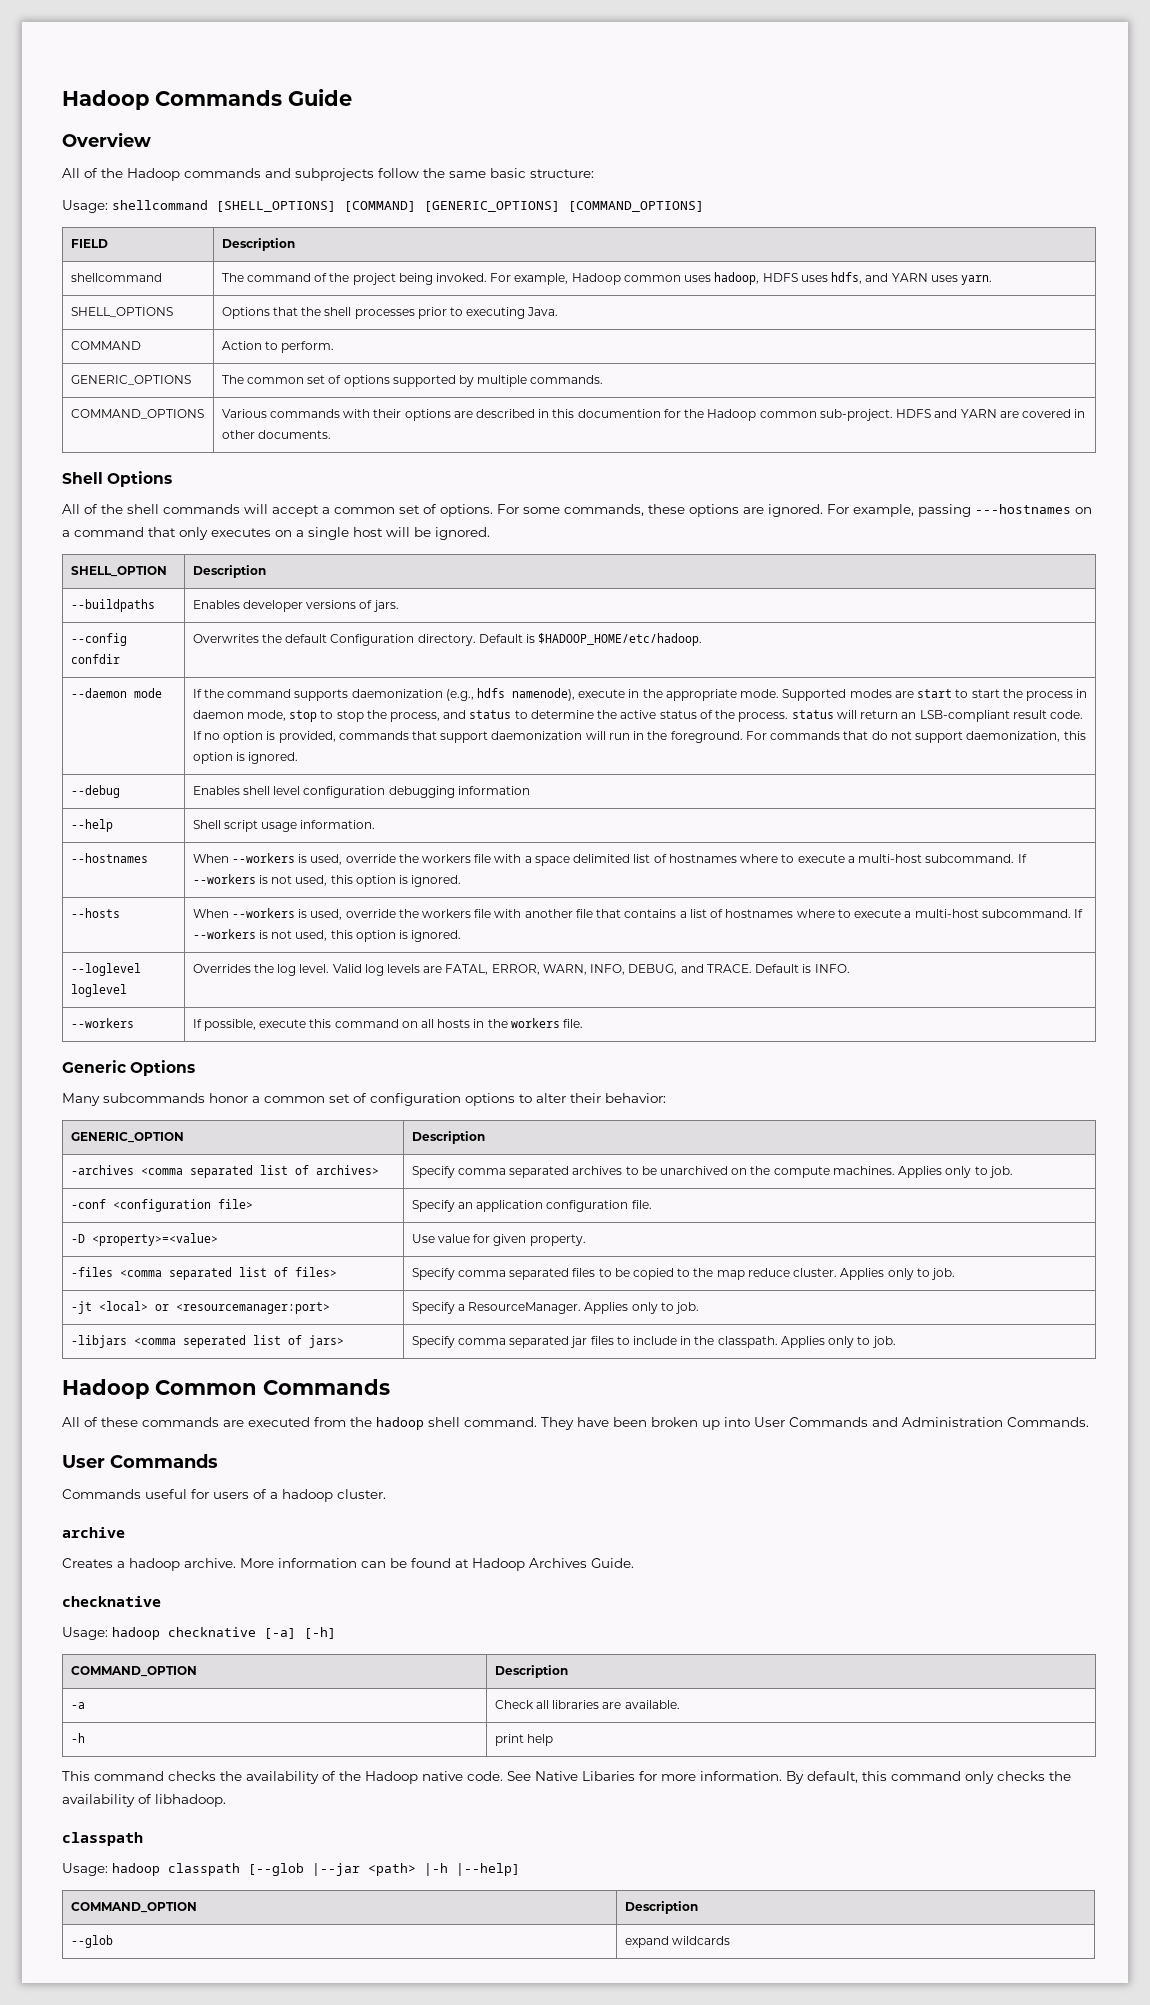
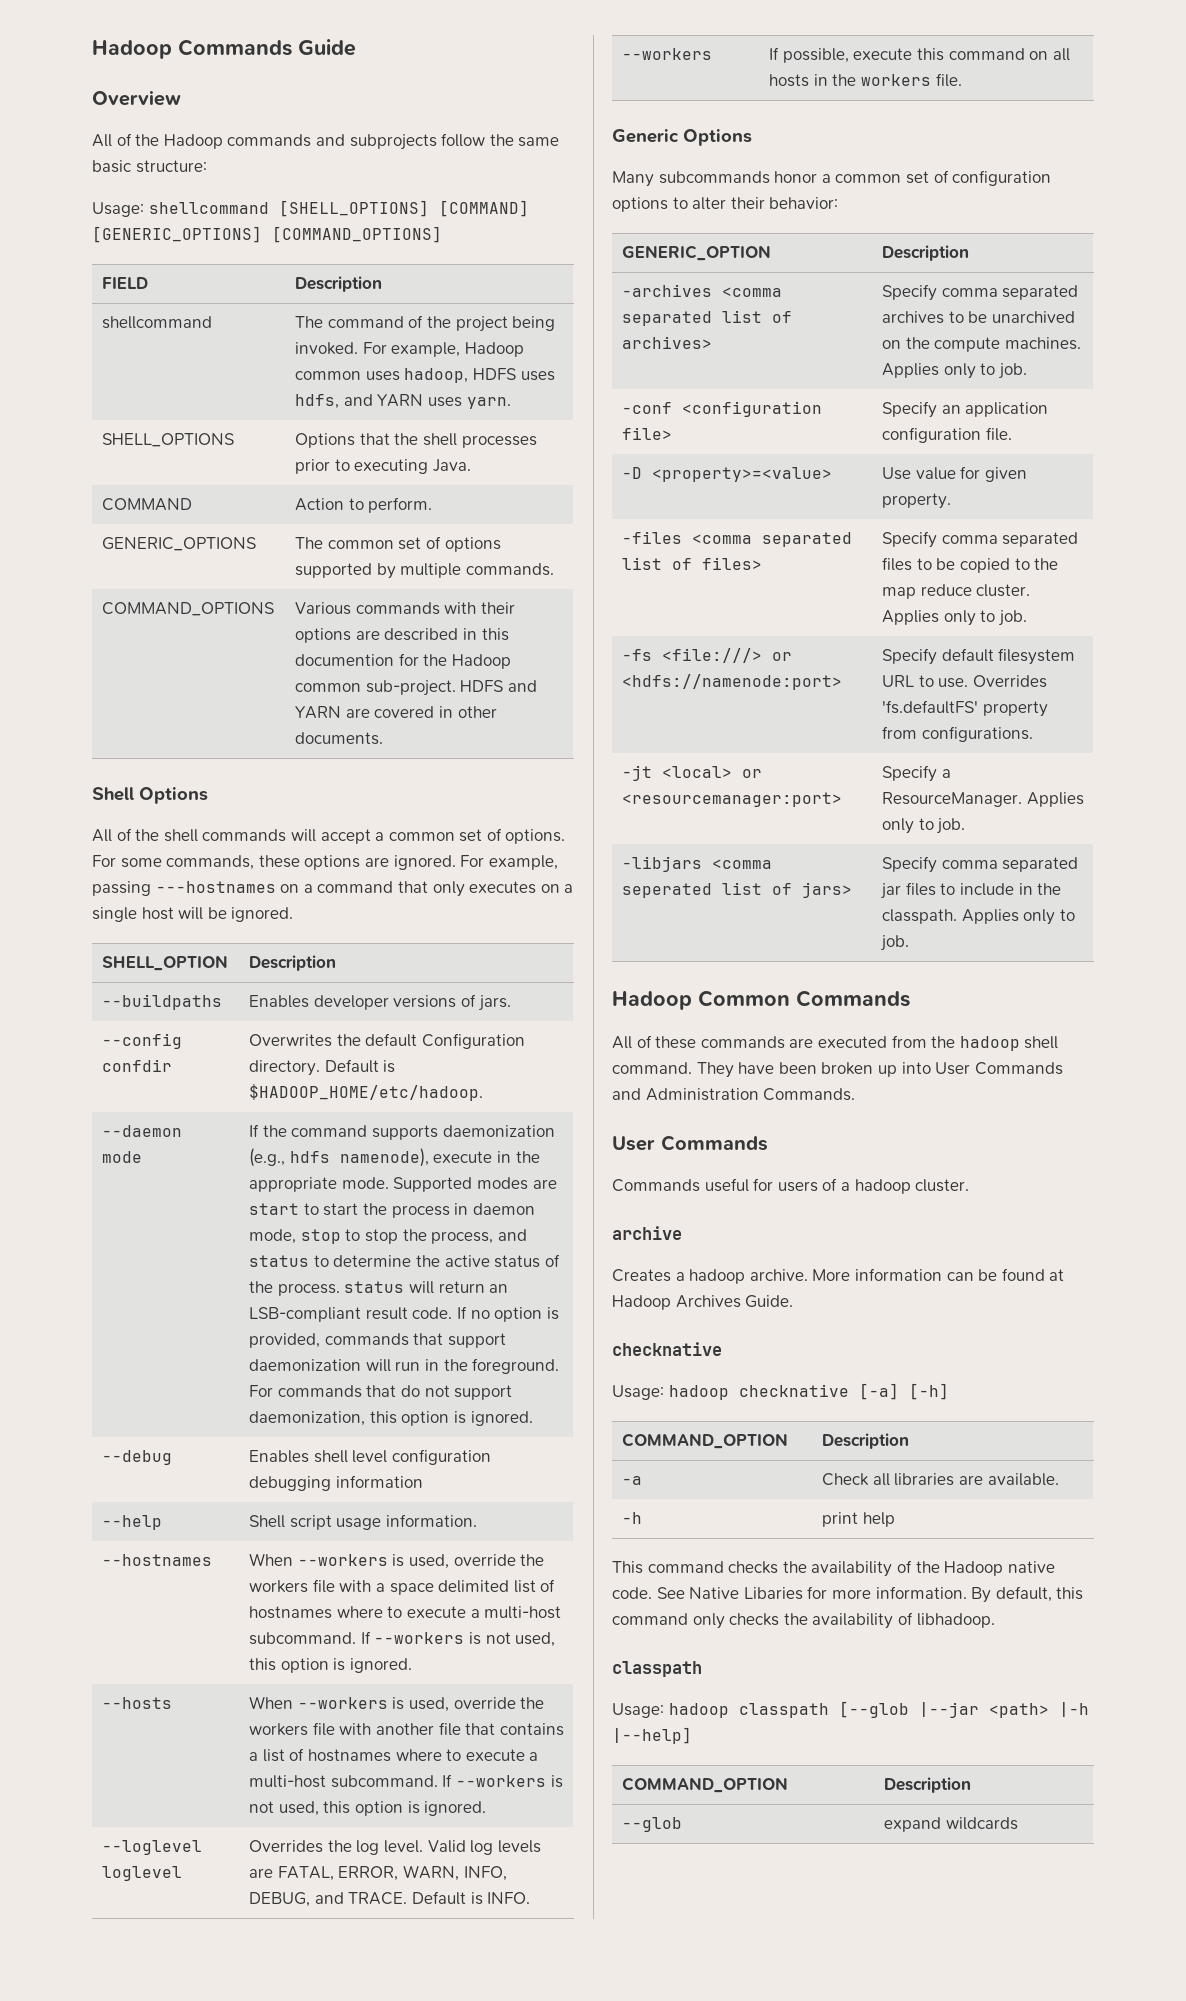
(956, 1274) none -> [622,648,793,663] [622,674,843,690] [882,648,1076,665] [882,675,1047,688] [882,700,1048,717] [882,726,1033,742] // -fs <file:///> or <hdfs://namenode:port> | Specify default filesystem URL to use. Overrides 'fs.defaultFS' property from configurations.

